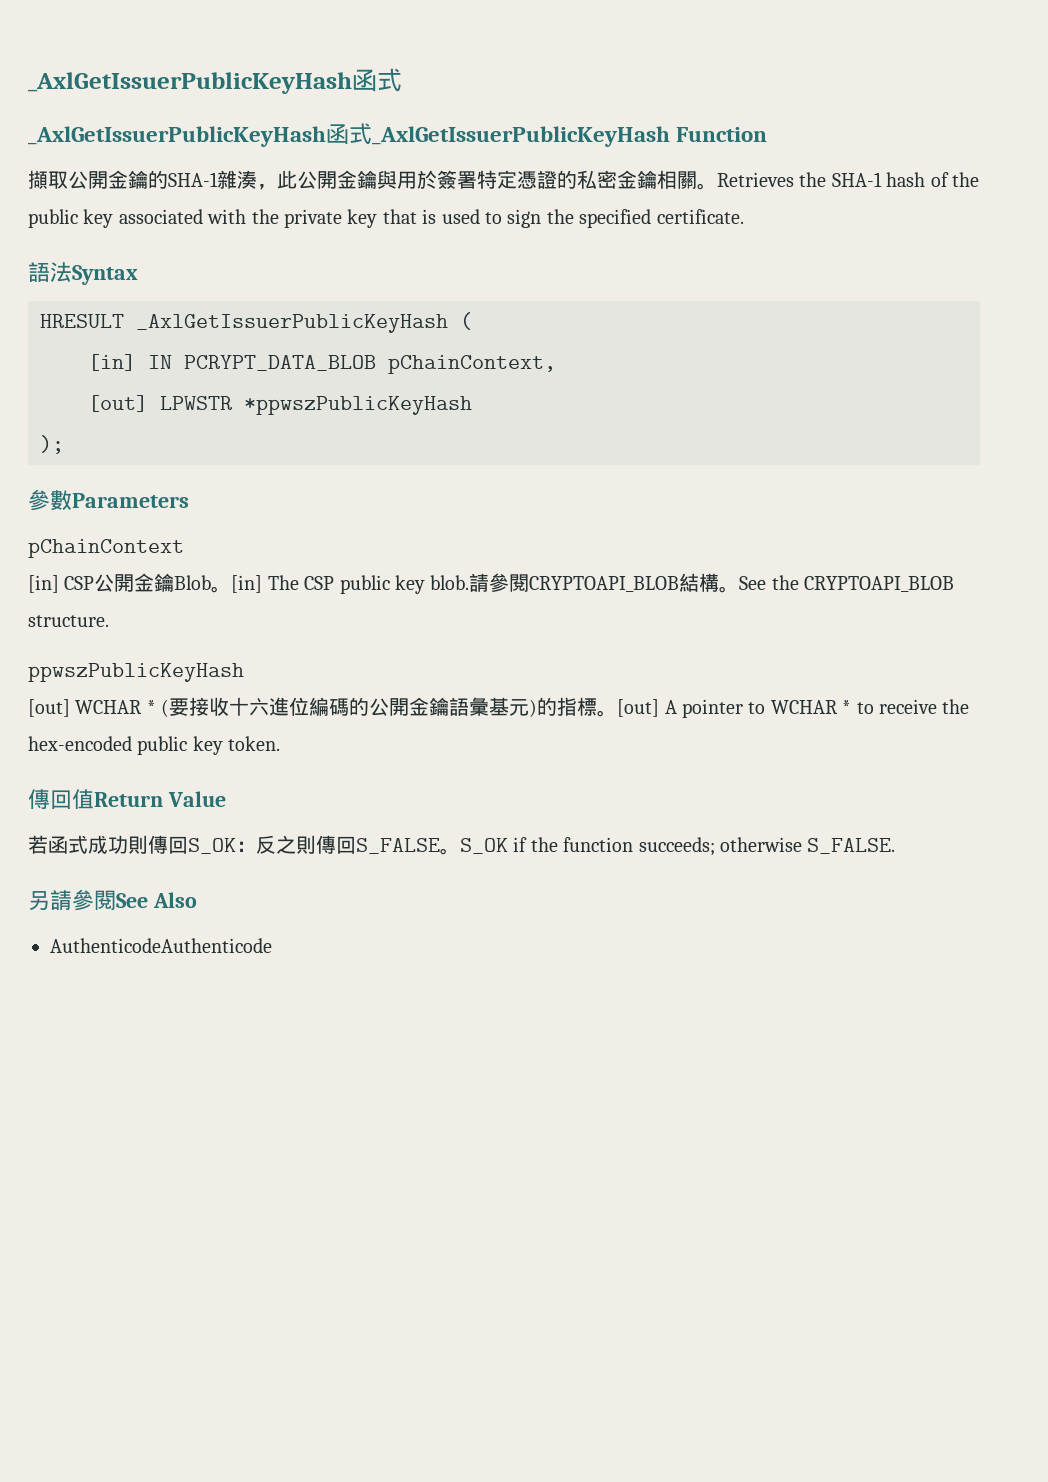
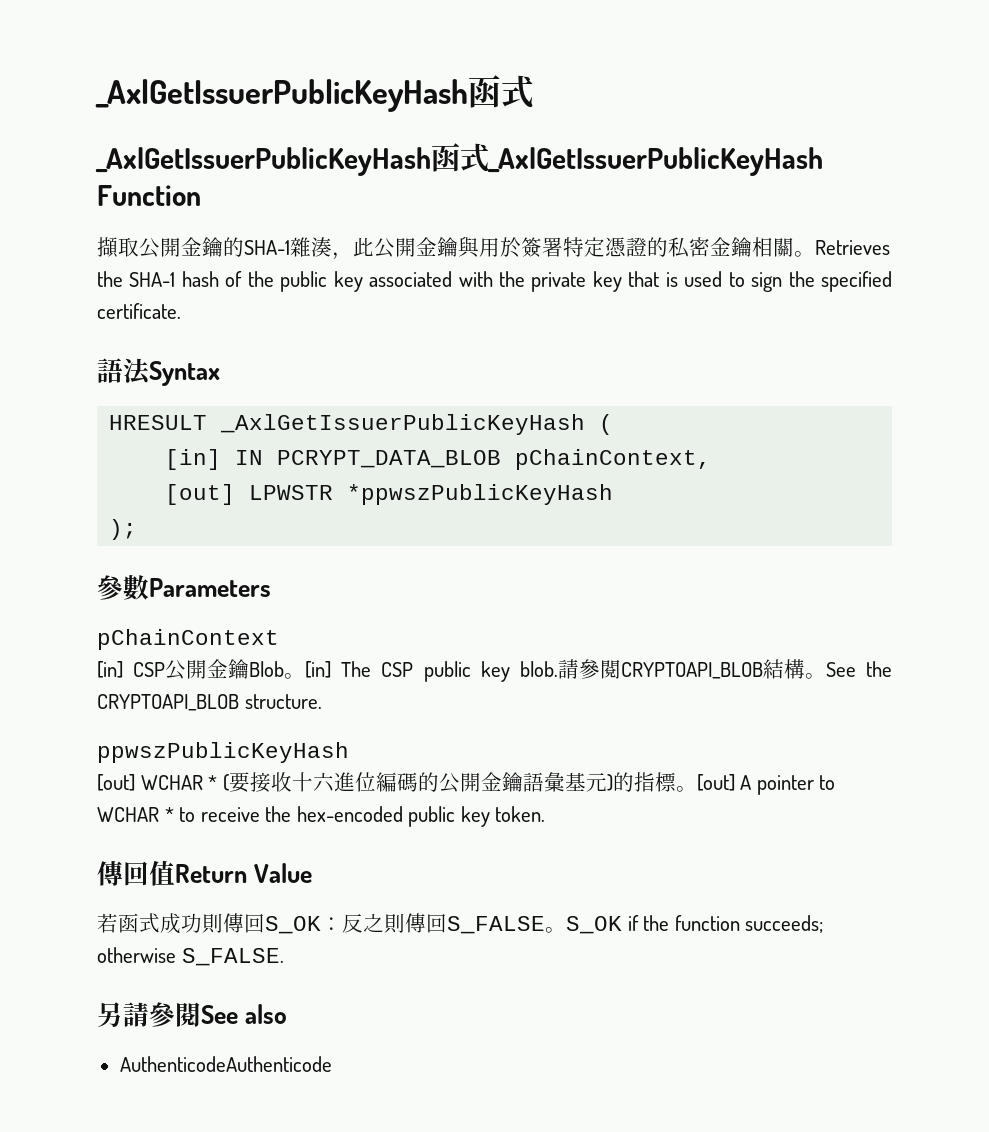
[152,892,197,908] Also -> [244,1004,287,1024] also

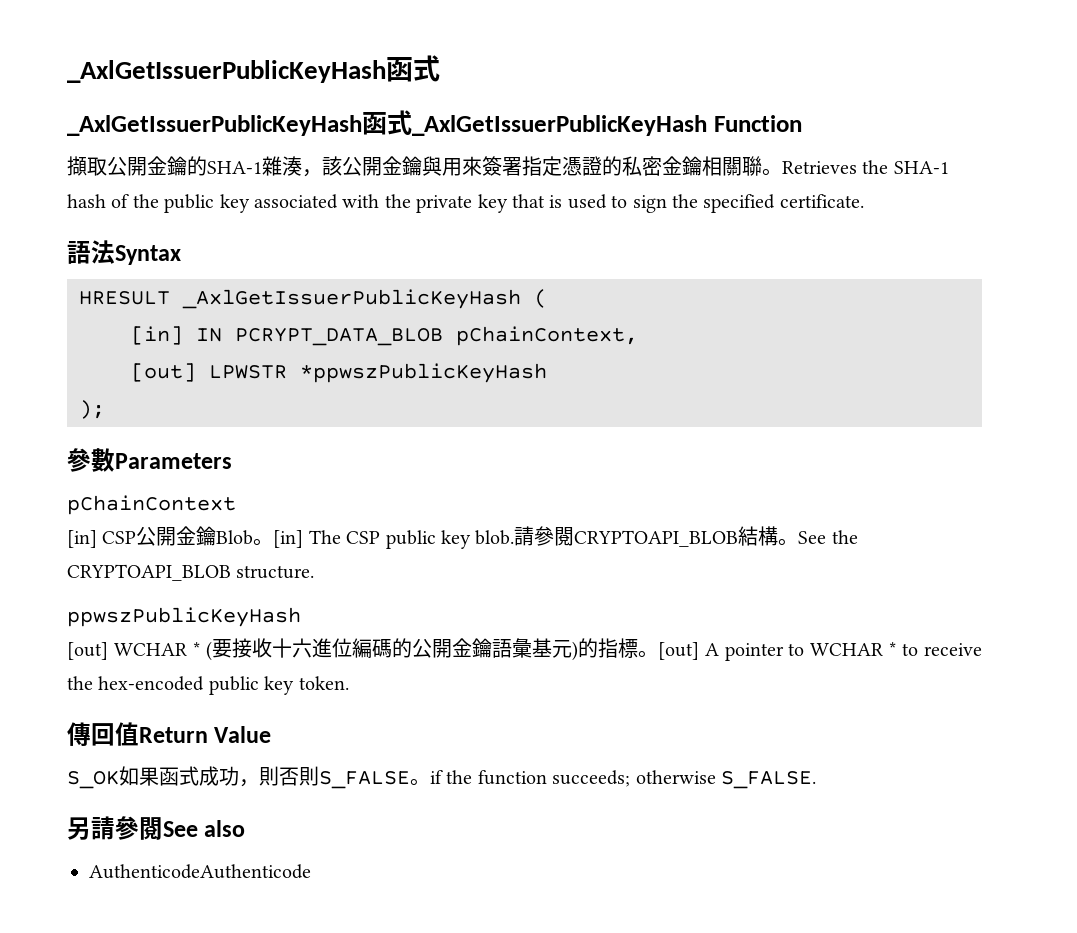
[353,237,374,257] 此 -> [322,156,342,176] 該
[500,237,584,258] 於簽署特 -> [462,156,542,176] 來簽署指
(794, 247) none -> [742,156,762,176] 聯
[97,913,622,934] 若函式成功則傳回S_OK：反之則傳回S_FALSE。S_OK -> [67,766,430,789] S_OK如果函式成功，則否則S_FALSE。

